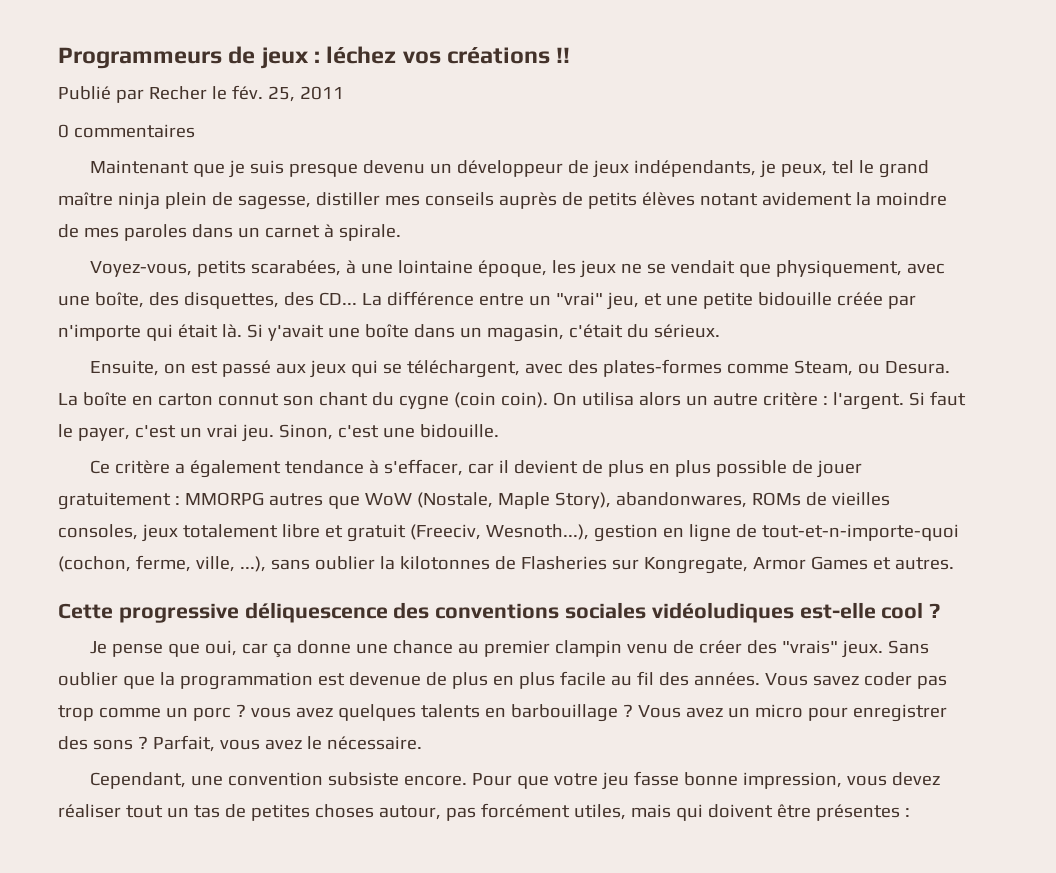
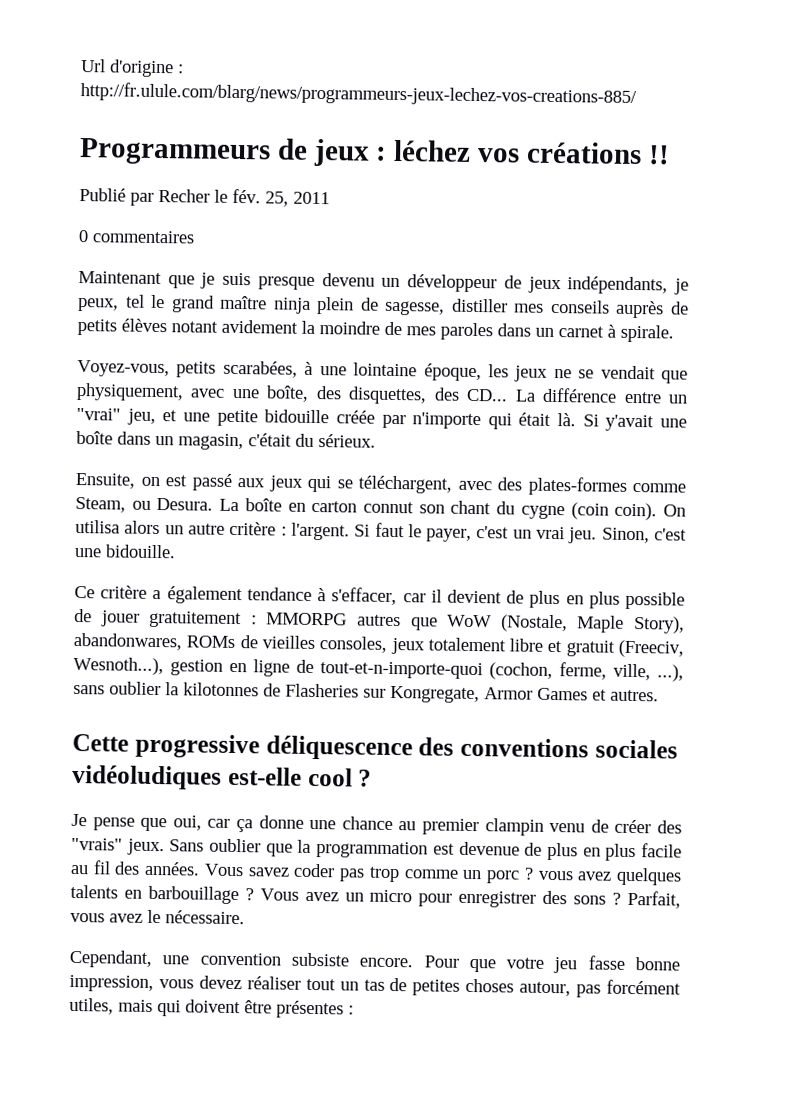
(58, 58) none -> [81,59,184,78] [80,82,637,108] Url d'origine : http://fr.ulule.com/blarg/news/programmeurs-jeux-lechez-vos-creations-885/ //

